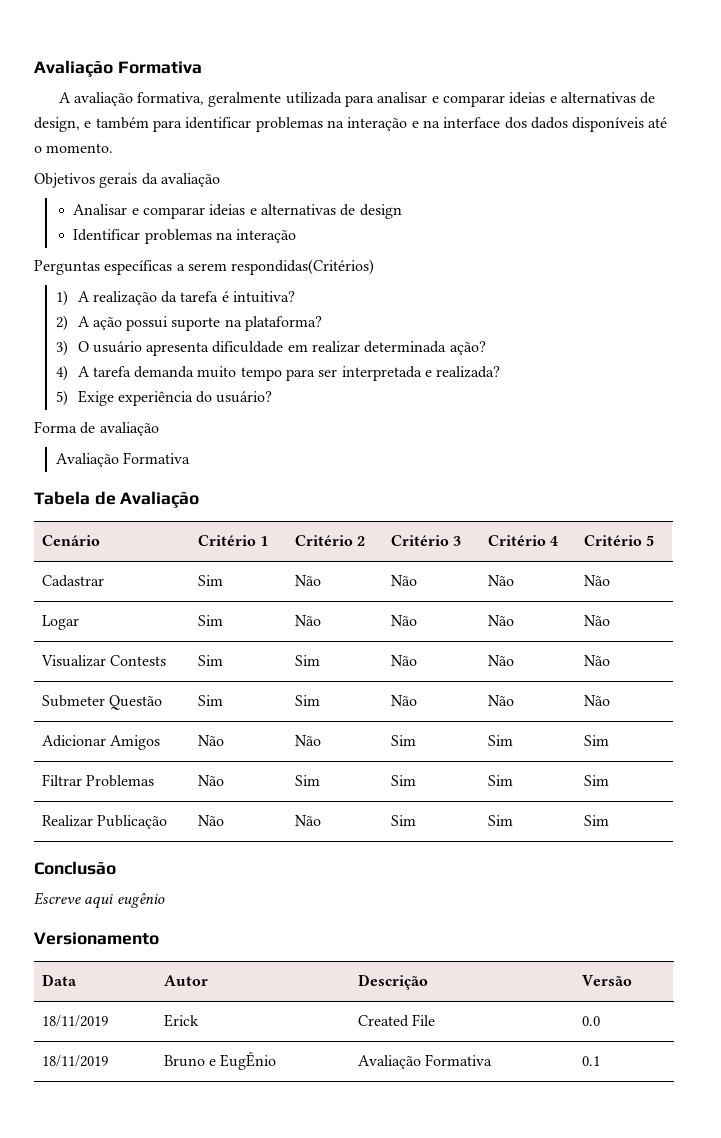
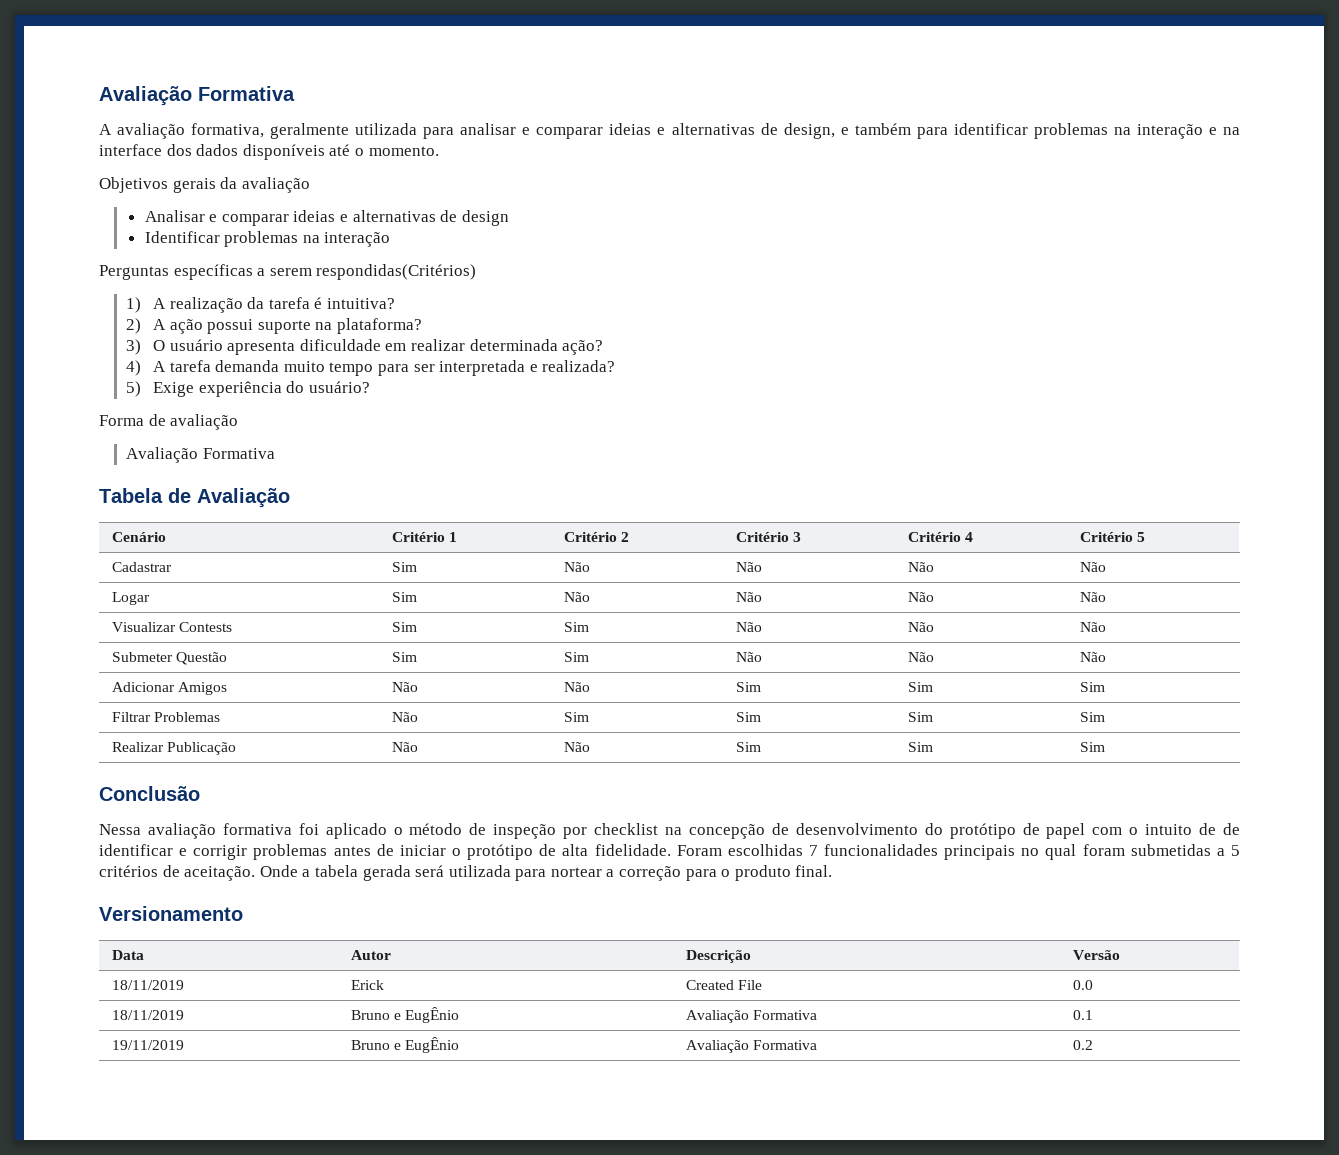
[34,892,165,909] Escreve aqui eugênio -> [99,823,1240,839] [99,844,1241,860] [99,865,833,881] Nessa avaliação formativa foi aplicado o método de inspeção por checklist na concepção de desenvolvimento do protótipo de papel com o intuito de de identificar e corrigir problemas antes de iniciar o protótipo de alta fidelidade. Foram escolhidas 7 funcionalidades principais no qual foram submetidas a 5 critérios de aceitação. Onde a tabela gerada será utilizada para nortear a correção para o produto final.
(600, 1061) none -> [111,1040,184,1050] [350,1037,460,1053] [685,1040,817,1053] [1072,1040,1093,1050] // 19/11/2019 | Bruno e EugÊnio | Avaliação Formativa | 0.2

